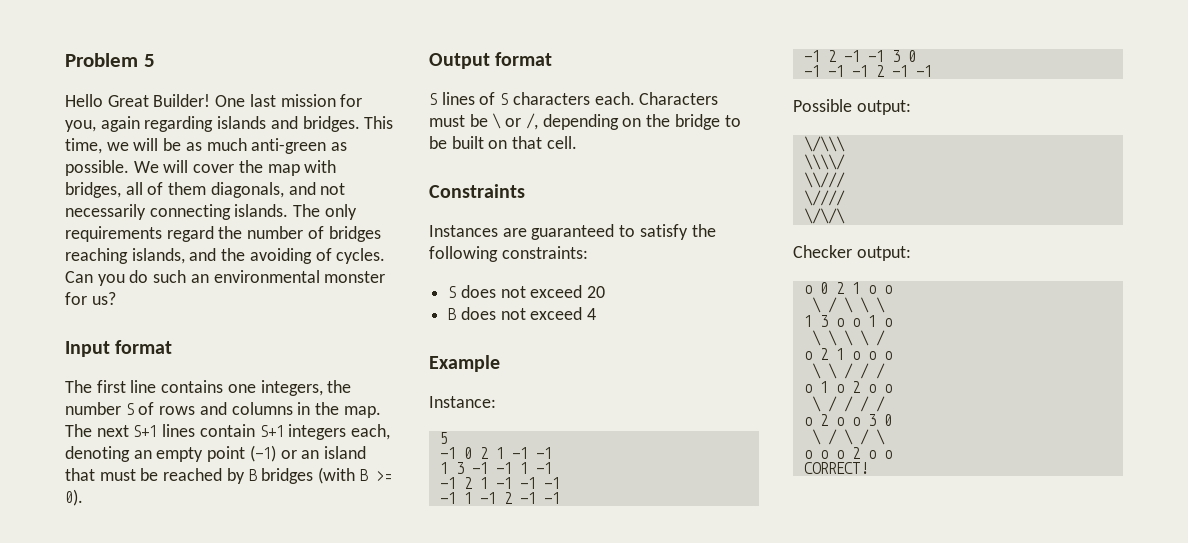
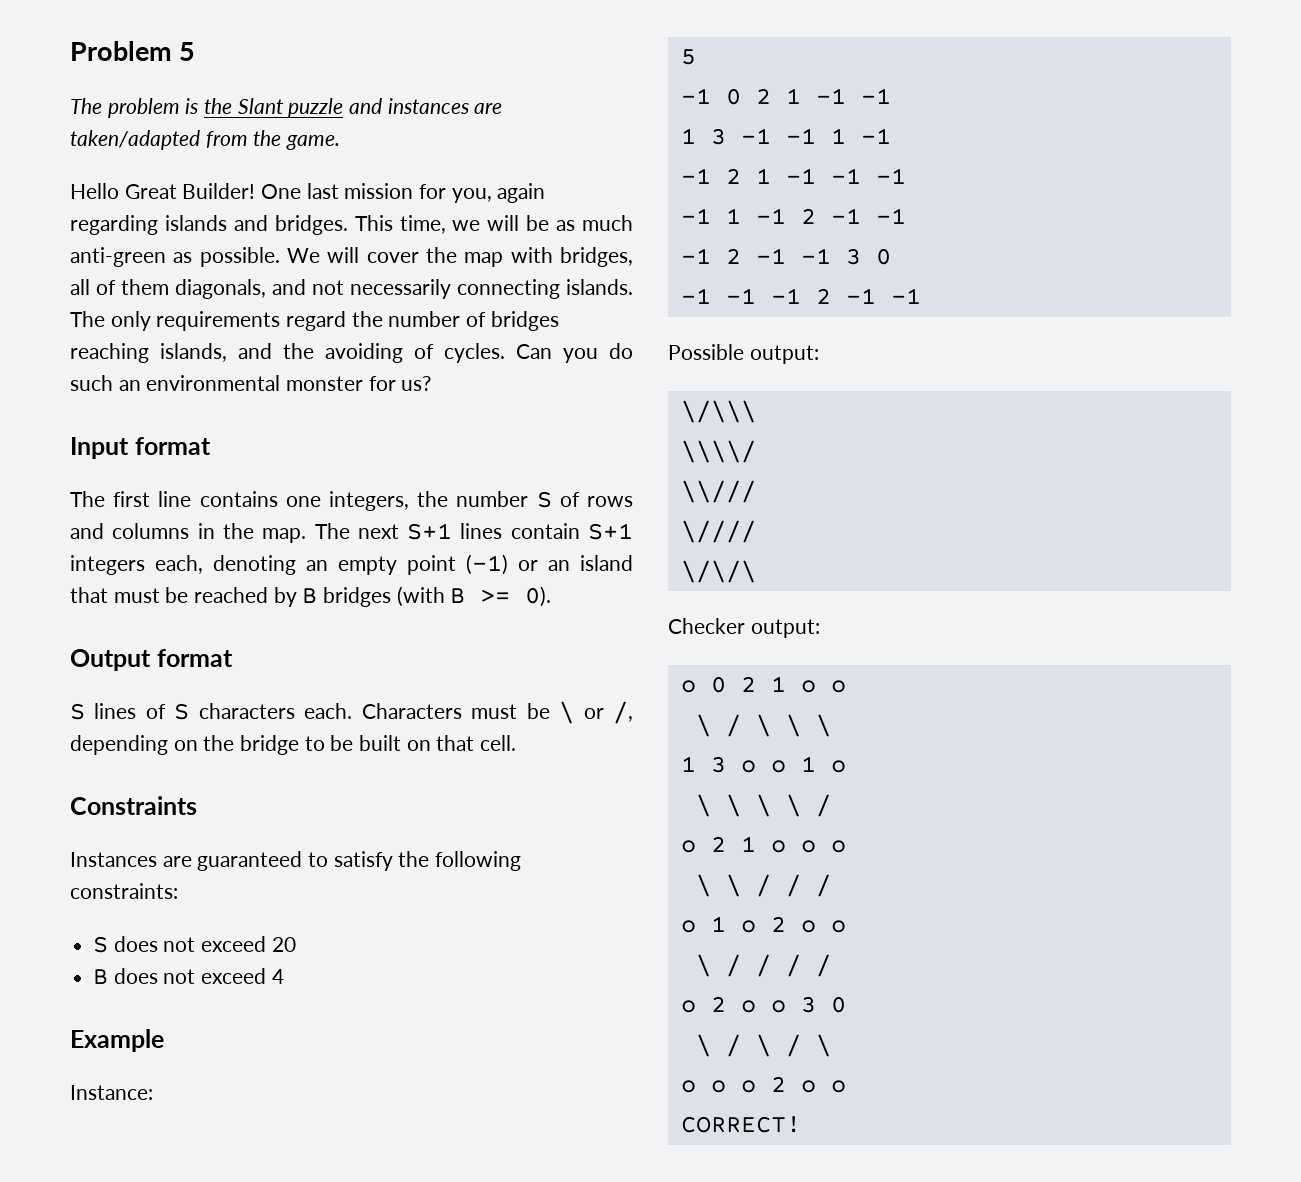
(155, 60) none -> [70,98,503,118] [70,130,341,150] // The problem is the Slant puzzle and instances are taken/adapted from the game.

